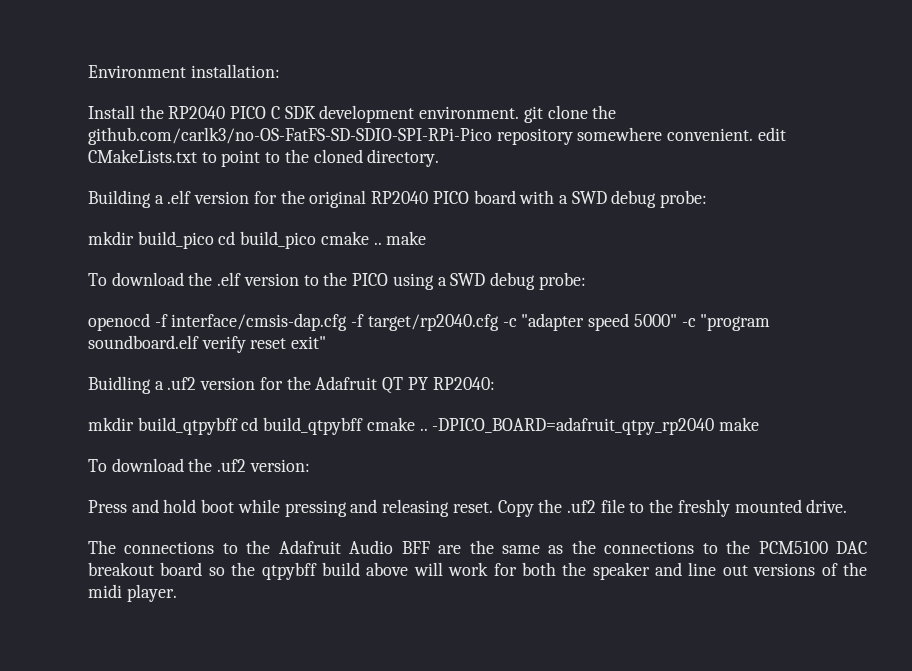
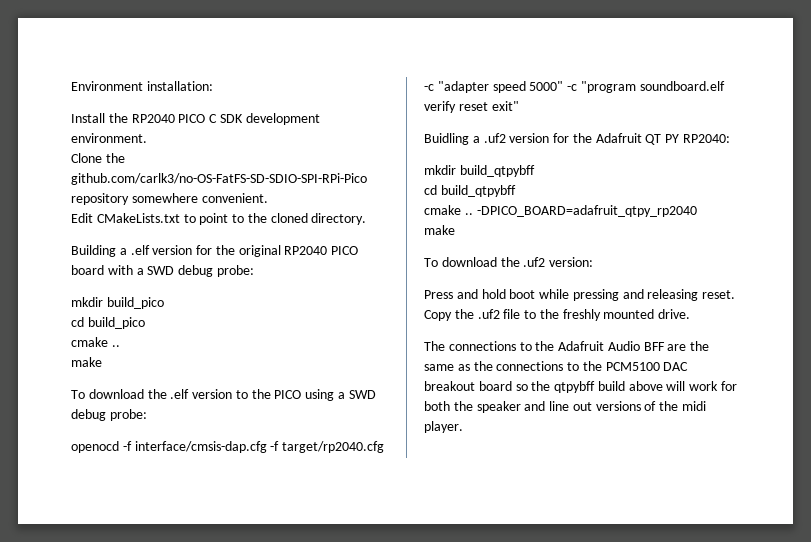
[523,105,588,123] git clone -> [71,153,102,163] // Clone
[757,127,786,141] edit -> [71,213,93,223] // Edit
(214, 240) none -> (164, 303) //
[320,231,382,245] cmake .. -> [71,337,120,347] // cmake .. //
(238, 426) none -> (535, 171) //
(364, 426) none -> (516, 191) //
(715, 426) none -> (697, 211) //

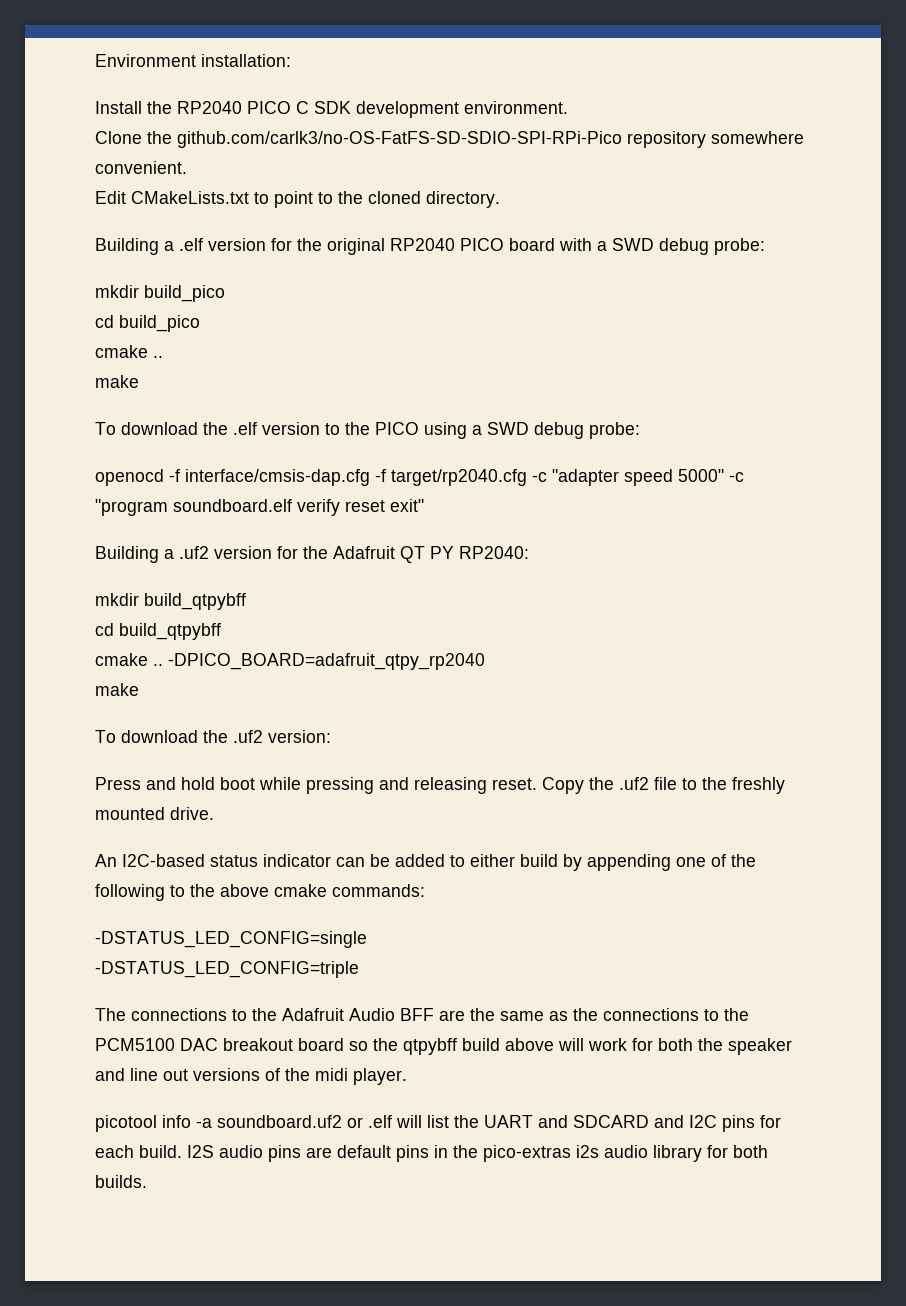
[424,133,469,145] Buidling -> [95,546,159,563] Building
(691, 314) none -> [95,854,756,871] [95,884,425,901] [95,931,367,948] [95,961,359,978] // An I2C-based status indicator can be added to either build by appending one of the following to the above cmake commands: // -DSTATUS_LED_CONFIG=single // -DSTATUS_LED_CONFIG=triple
(463, 427) none -> [95,1115,781,1132] [95,1145,768,1162] [95,1175,147,1188] // picotool info -a soundboard.uf2 or .elf will list the UART and SDCARD and I2C pins for each build. I2S audio pins are default pins in the pico-extras i2s audio library for both builds.

